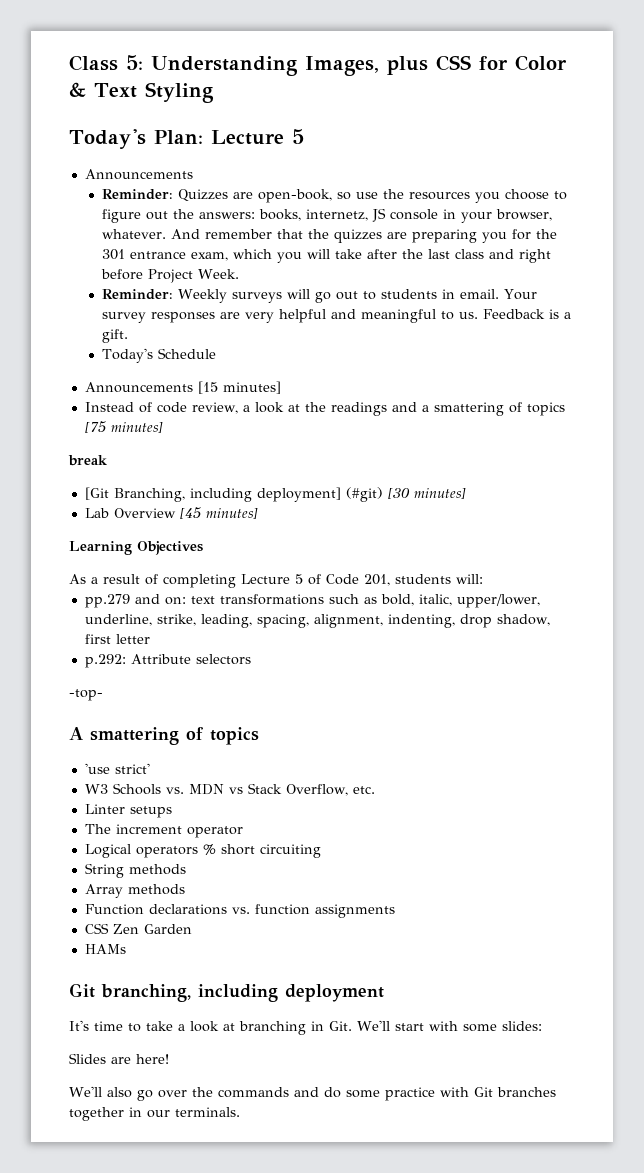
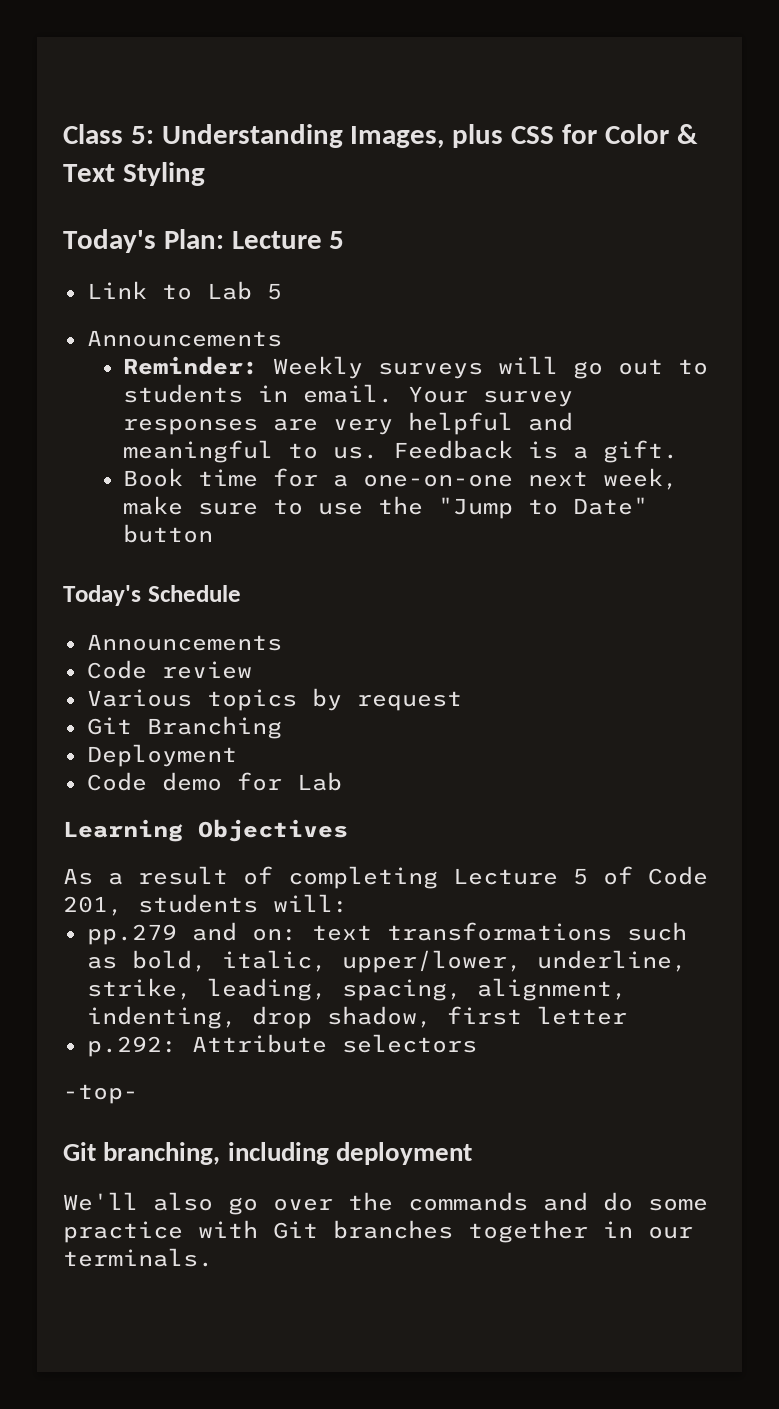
[84,169,193,180] [101,189,567,203] [101,208,552,223] [101,229,557,243] [101,249,551,263] [100,269,239,283] Announcements // Reminder: Quizzes are open-book, so use the resources you choose to figure out the answers: books, internetz, JS console in your browser, whatever. And remember that the quizzes are preparing you for the 301 entrance exam, which you will take after the last class and right before Project Week. -> [86,281,282,300] [86,330,282,347] Link to Lab 5 // Announcements
[101,348,216,363] [84,381,281,394] [84,402,565,416] [84,421,163,433] [68,455,108,466] [84,487,466,502] [84,507,258,519] Today's Schedule // Announcements [15 minutes] // Instead of code review, a look at the readings and a smattering of topics [75 minutes] // break // [Git Branching, including deployment] (#git) [30 minutes] // Lab Overview [45 minutes] -> [123,468,679,490] [123,496,649,519] [123,524,214,543] [63,585,241,606] [86,634,282,651] [86,660,252,679] [86,688,462,711] [86,716,282,739] [86,744,237,767] [86,772,342,791] Book time for a one-on-one next week, make sure to use the "Jump to Date" button // Today's Schedule // Announcements // Code review // Various topics by request // Git Branching // Deployment // Code demo for Lab
[69,727,259,745] [84,763,150,774] [84,783,375,796] [84,804,172,818] [84,824,243,838] [84,844,321,858] [84,863,186,878] [84,884,185,898] [84,904,395,918] [84,923,192,934] [84,944,126,954] [69,983,384,1002] [69,1020,542,1035] [69,1053,169,1064] A smattering of topics // 'use strict' // W3 Schools vs. MDN vs Stack Overflow, etc. // Linter setups // The increment operator // Logical operators % short circuiting // String methods // Array methods // Function declarations vs. function assignments // CSS Zen Garden // HAMs // Git branching, including deployment // It's time to take a look at branching in Git. We'll start with some slides: // Slides are here! -> [63,1142,472,1165] Git branching, including deployment

